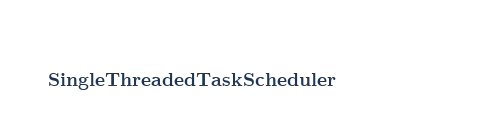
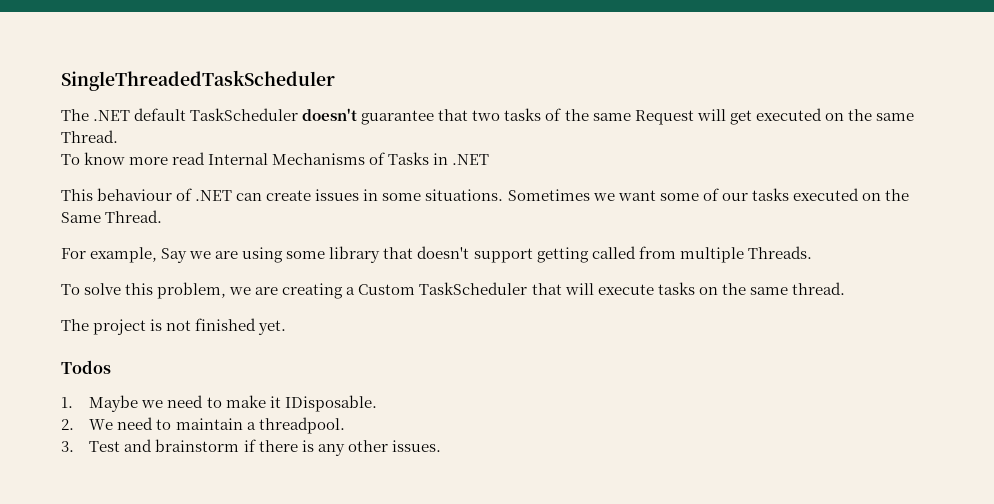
(336, 81) none -> [61,108,914,125] [61,130,118,143] [61,152,490,165] [61,188,909,201] [61,210,163,223] [61,246,812,263] [61,282,845,299] [61,318,287,335] [61,360,111,374] [61,395,377,412] [61,417,345,434] [61,439,441,456] // The .NET default TaskScheduler doesn't guarantee that two tasks of the same Request will get executed on the same Thread. // To know more read Internal Mechanisms of Tasks in .NET // This behaviour of .NET can create issues in some situations. Sometimes we want some of our tasks executed on the Same Thread. // For example, Say we are using some library that doesn't support getting called from multiple Threads. // To solve this problem, we are creating a Custom TaskScheduler that will execute tasks on the same thread. // The project is not finished yet. // Todos // 1. Maybe we need to make it IDisposable. // 2. We need to maintain a threadpool. // 3. Test and brainstorm if there is any other issues.

